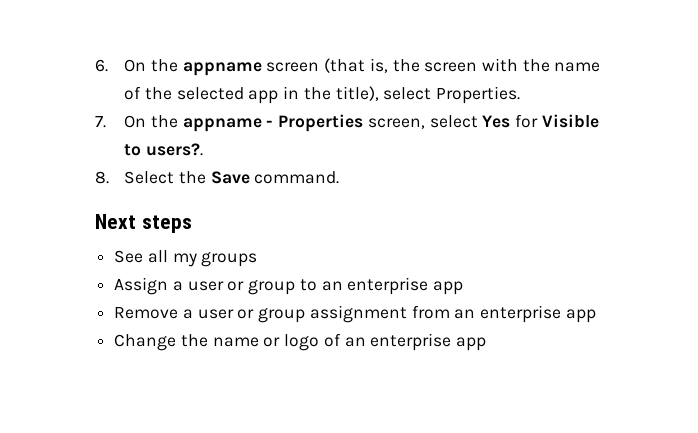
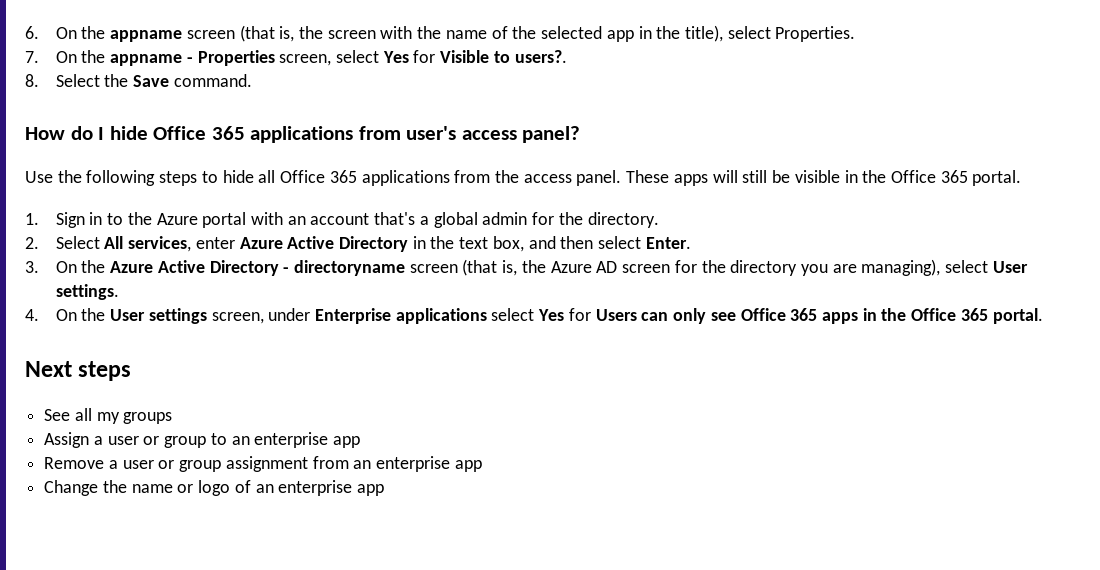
(340, 177) none -> [25,126,581,143] [25,170,1022,186] [25,212,659,228] [25,236,691,252] [25,259,1028,276] [55,284,119,300] [25,308,1043,324] // How do I hide Office 365 applications from user's access panel? // Use the following steps to hide all Office 365 applications from the access panel. These apps will still be visible in the Office 365 portal. // 1. Sign in to the Azure portal with an account that's a global admin for the directory. // 2. Select All services, enter Azure Active Directory in the text box, and then select Enter. // 3. On the Azure Active Directory - directoryname screen (that is, the Azure AD screen for the directory you are managing), select User settings. // 4. On the User settings screen, under Enterprise applications select Yes for Users can only see Office 365 apps in the Office 365 portal.

